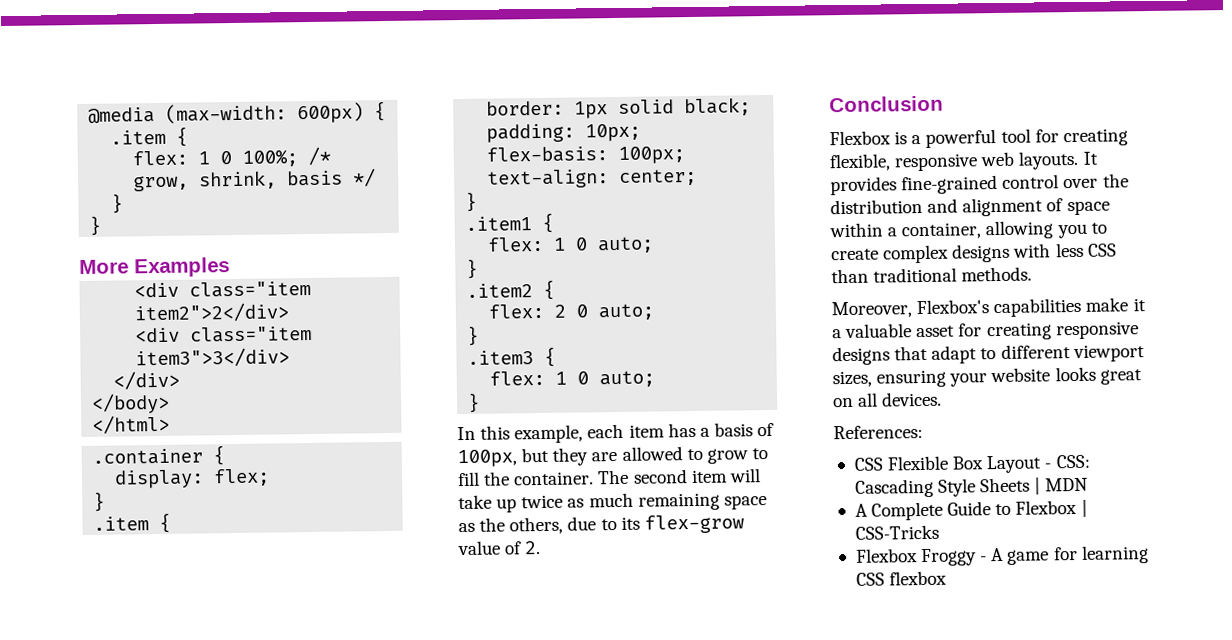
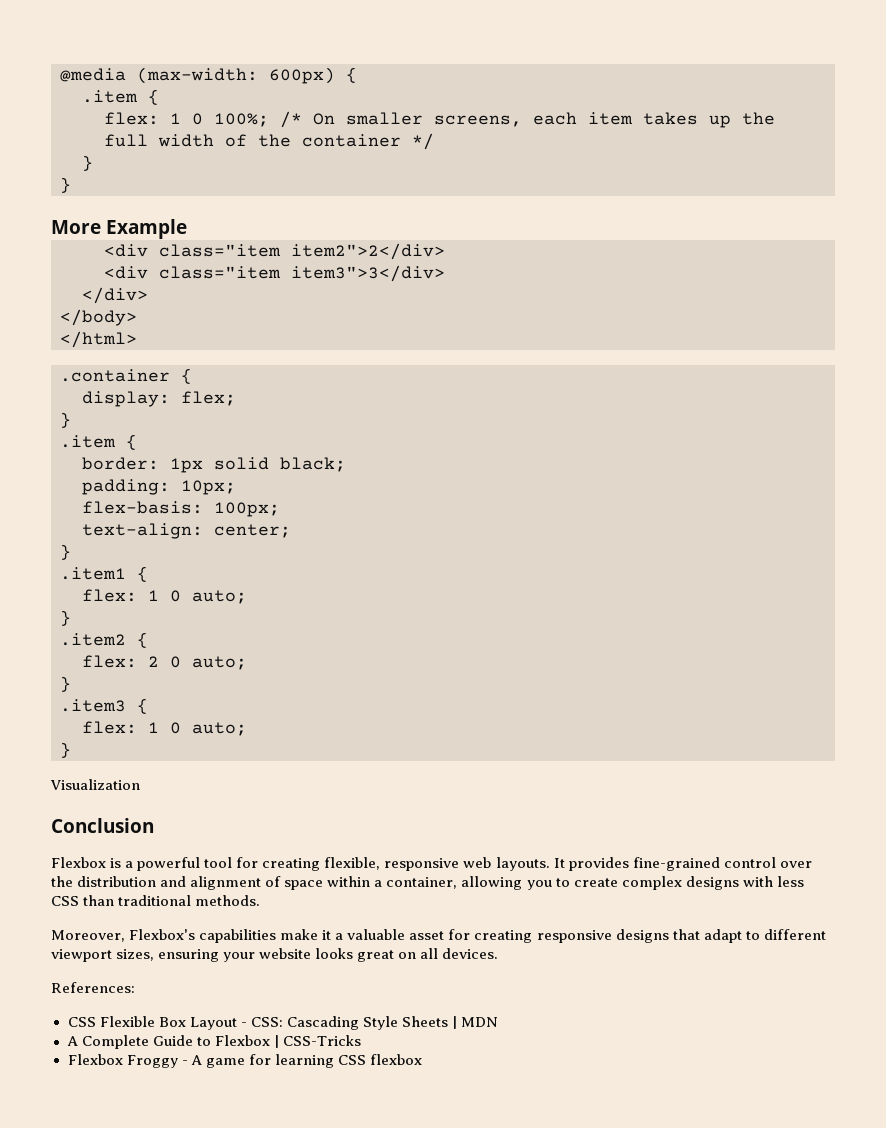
[133,170,344,192] grow, shrink, basis -> [313,112,775,128] [104,134,401,147] On smaller screens, each item takes up the full width of the container
[134,257,230,278] Examples -> [106,219,187,239] Example
[457,422,775,444] [457,446,768,468] [457,468,761,487] [458,492,767,513] [458,514,745,535] [457,540,542,556] In this example, each item has a basis of 100px, but they are allowed to grow to fill the container. The second item will take up twice as much remaining space as the others, due to its flex-grow value of 2. -> [50,779,140,790] Visualization

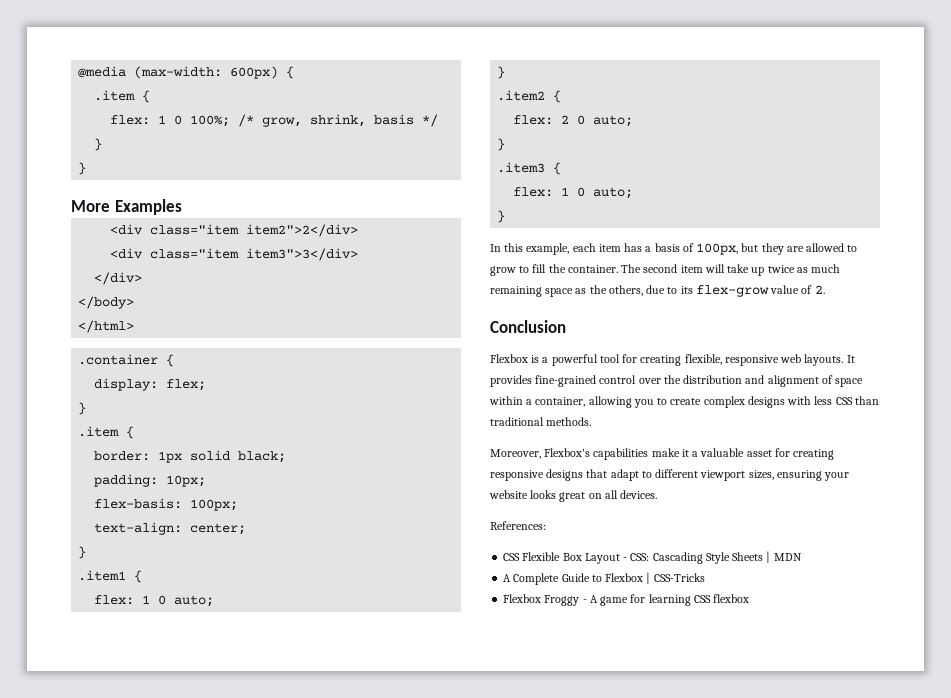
[313,112,775,128] [104,134,401,147] On smaller screens, each item takes up the full width of the container -> [262,114,415,127] grow, shrink, basis
[106,219,187,239] Example -> [114,199,182,215] Examples
[50,779,140,790] Visualization -> [490,243,858,255] [490,264,841,276] [490,285,825,297] In this example, each item has a basis of 100px, but they are allowed to grow to fill the container. The second item will take up twice as much remaining space as the others, due to its flex-grow value of 2.

